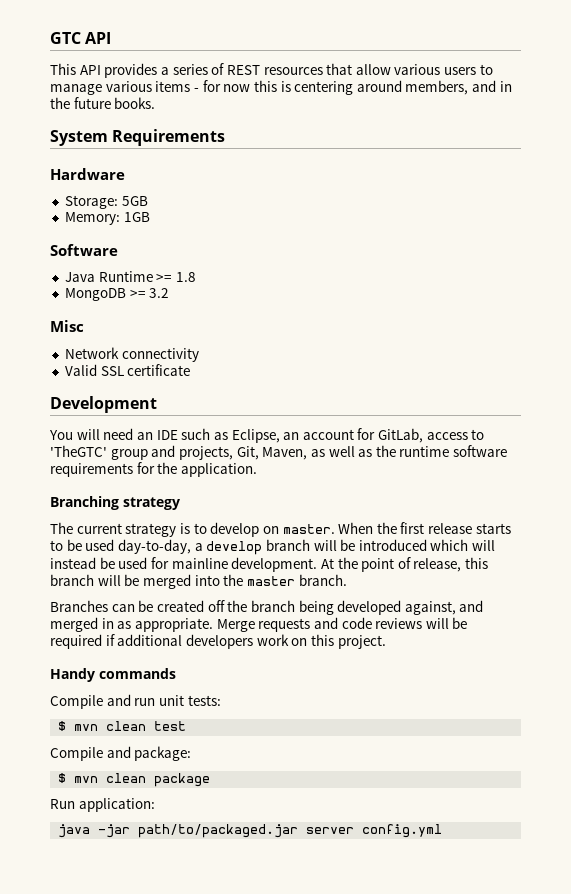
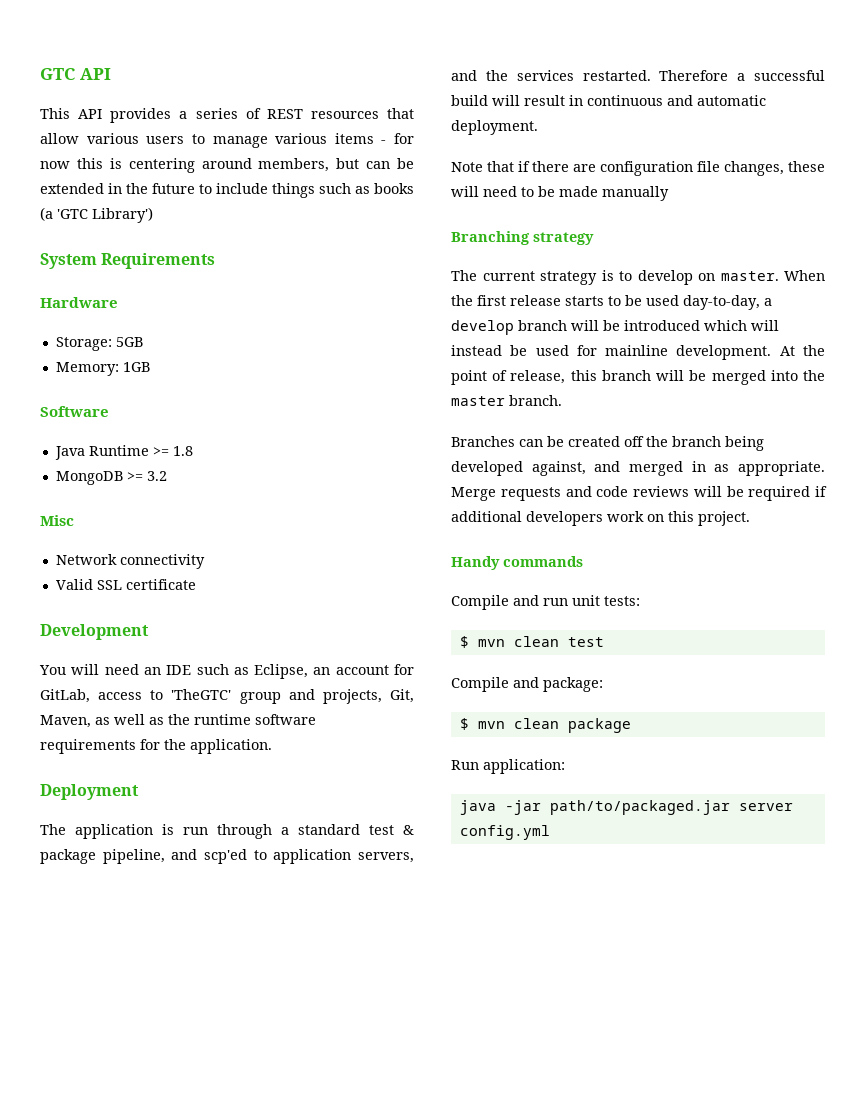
[472,80,512,92] [50,97,156,109] and in the future books. -> [336,158,414,169] [40,183,414,198] [40,207,153,223] but can be extended in the future to include things such as books (a 'GTC Library')
(257, 470) none -> [40,784,139,800] [40,824,414,839] [40,849,414,864] [451,70,825,81] [451,95,766,106] [451,120,538,135] [451,161,825,176] [451,186,669,201] // Deployment // The application is run through a standard test & package pipeline, and scp'ed to application servers, and the services restarted. Therefore a successful build will result in continuous and automatic deployment. // Note that if there are configuration file changes, these will need to be made manually

